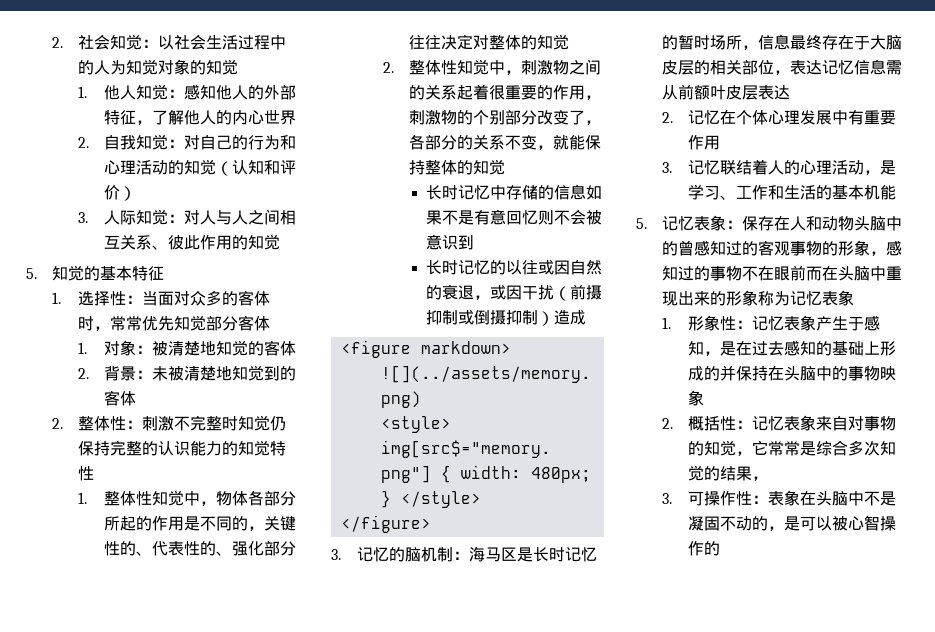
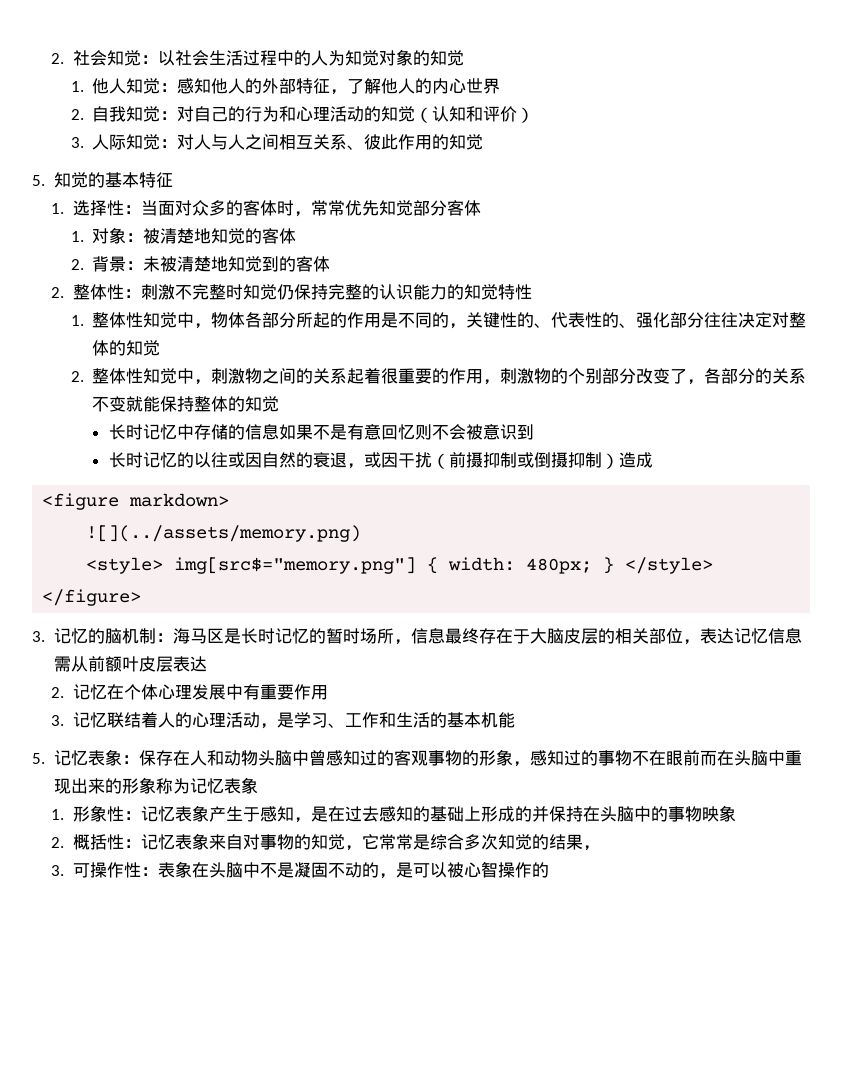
[536,145,553,150] ， -> (127, 404) none
[661,241,678,256] 的 -> (309, 758) none

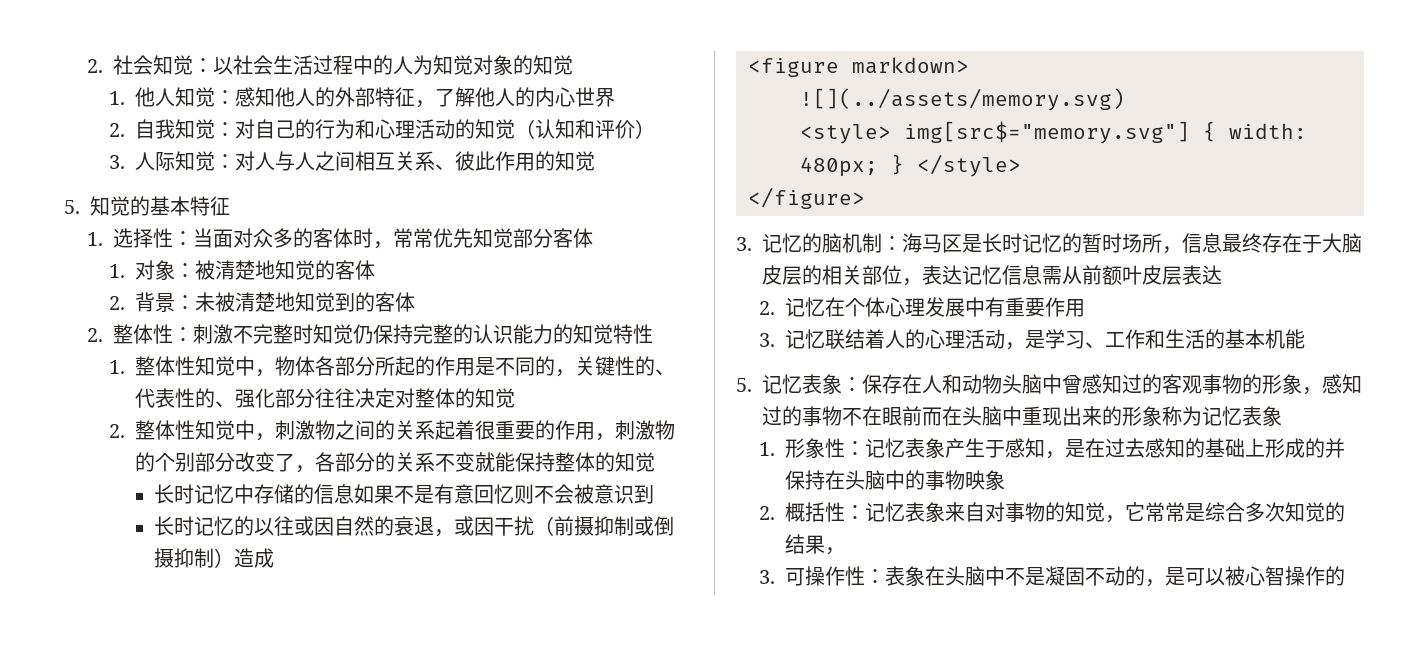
[86,525,362,542] ![](../assets/memory.png) -> [800,88,1125,111] ![](../assets/memory.svg)
[174,557,417,574] img[src$="memory.png"] -> [904,121,1190,144] img[src$="memory.svg"]

